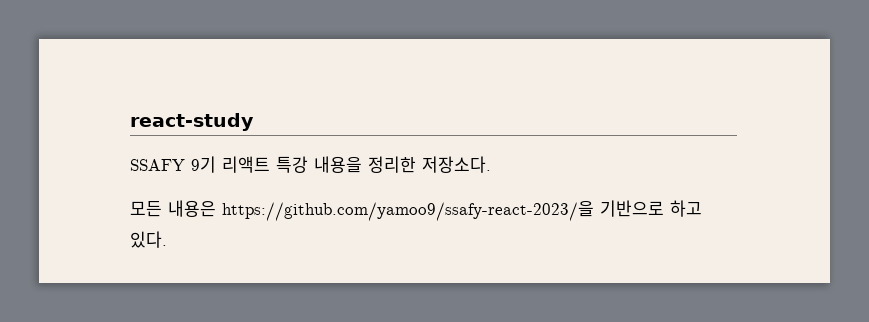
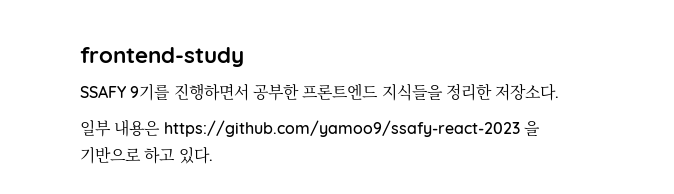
[130,113,254,131] react-study -> [80,47,244,67] frontend-study
[191,156,491,173] [130,200,594,221] 9기 리액트 특강 내용을 정리한 저장소다. // 모든 내용은 https://github.com/yamoo9/ssafy-react-2023/을 -> [130,83,560,101] [80,119,540,137] 9기를 진행하면서 공부한 프론트엔드 지식들을 정리한 저장소다. // 일부 내용은 https://github.com/yamoo9/ssafy-react-2023 을

